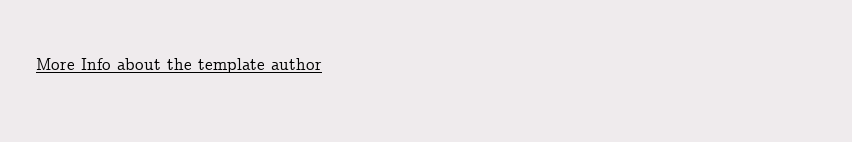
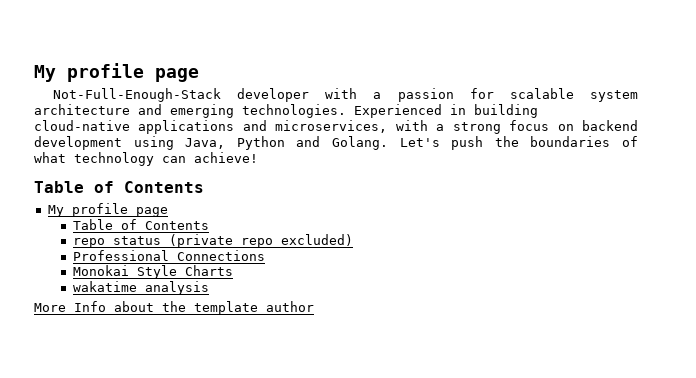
(36, 64) none -> [34,63,199,82] [52,88,638,102] [34,104,538,118] [34,120,639,134] [34,136,639,150] [34,152,258,166] [34,181,204,193] [47,203,168,217] [72,219,209,230] [72,234,353,248] [72,250,265,261] [72,265,233,279] [72,281,209,295] My profile page // Not-Full-Enough-Stack developer with a passion for scalable system architecture and emerging technologies. Experienced in building cloud-native applications and microservices, with a strong focus on backend development using Java, Python and Golang. Let's push the boundaries of what technology can achieve! // Table of Contents // My profile page // Table of Contents // repo status (private repo excluded) // Professional Connections // Monokai Style Charts // wakatime analysis //

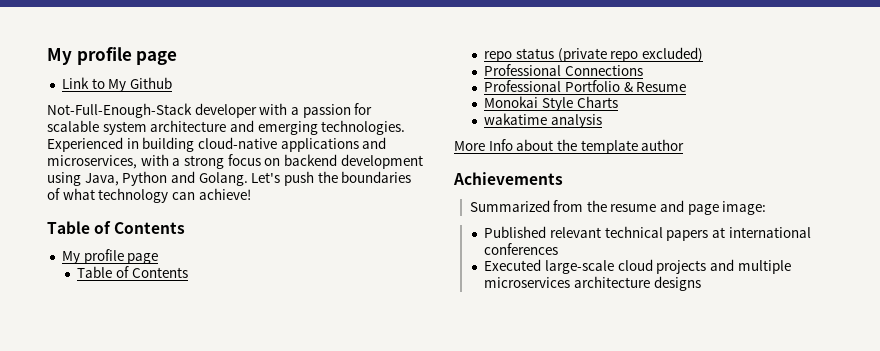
[34,63,199,82] My profile page -> [47,47,178,65] [61,77,172,92] My profile page // Link to My Github
(265, 255) none -> [484,80,687,92] // Professional Portfolio & Resume
(314, 306) none -> [453,172,563,185] [469,200,767,215] [484,226,811,241] [484,243,559,255] [484,259,791,274] [484,276,701,291] // Achievements // Summarized from the resume and page image: // Published relevant technical papers at international conferences // Executed large-scale cloud projects and multiple microservices architecture designs

